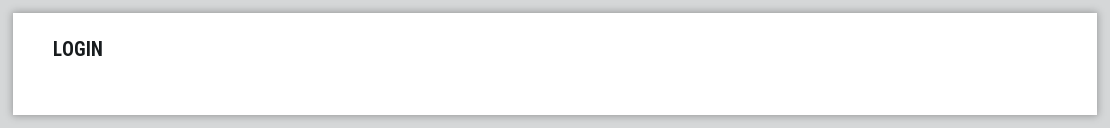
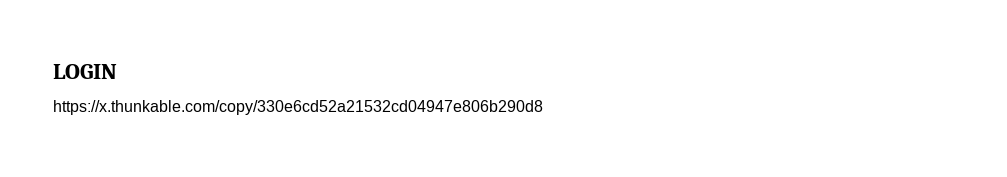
(103, 48) none -> [53,100,543,115] // https://x.thunkable.com/copy/330e6cd52a21532cd04947e806b290d8

